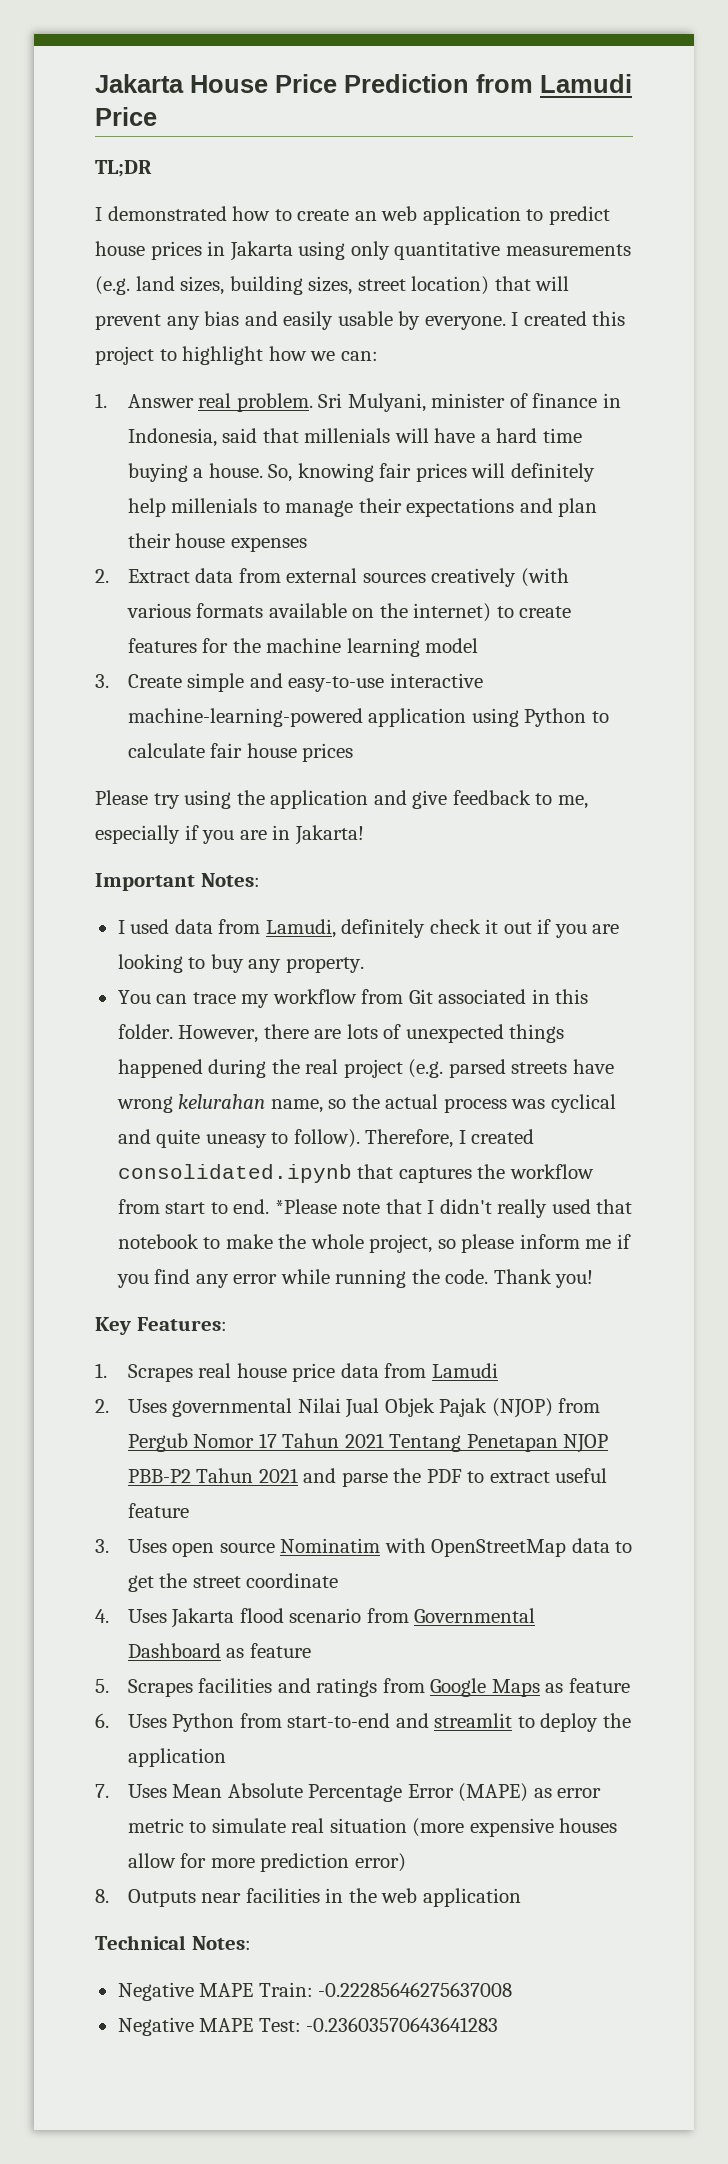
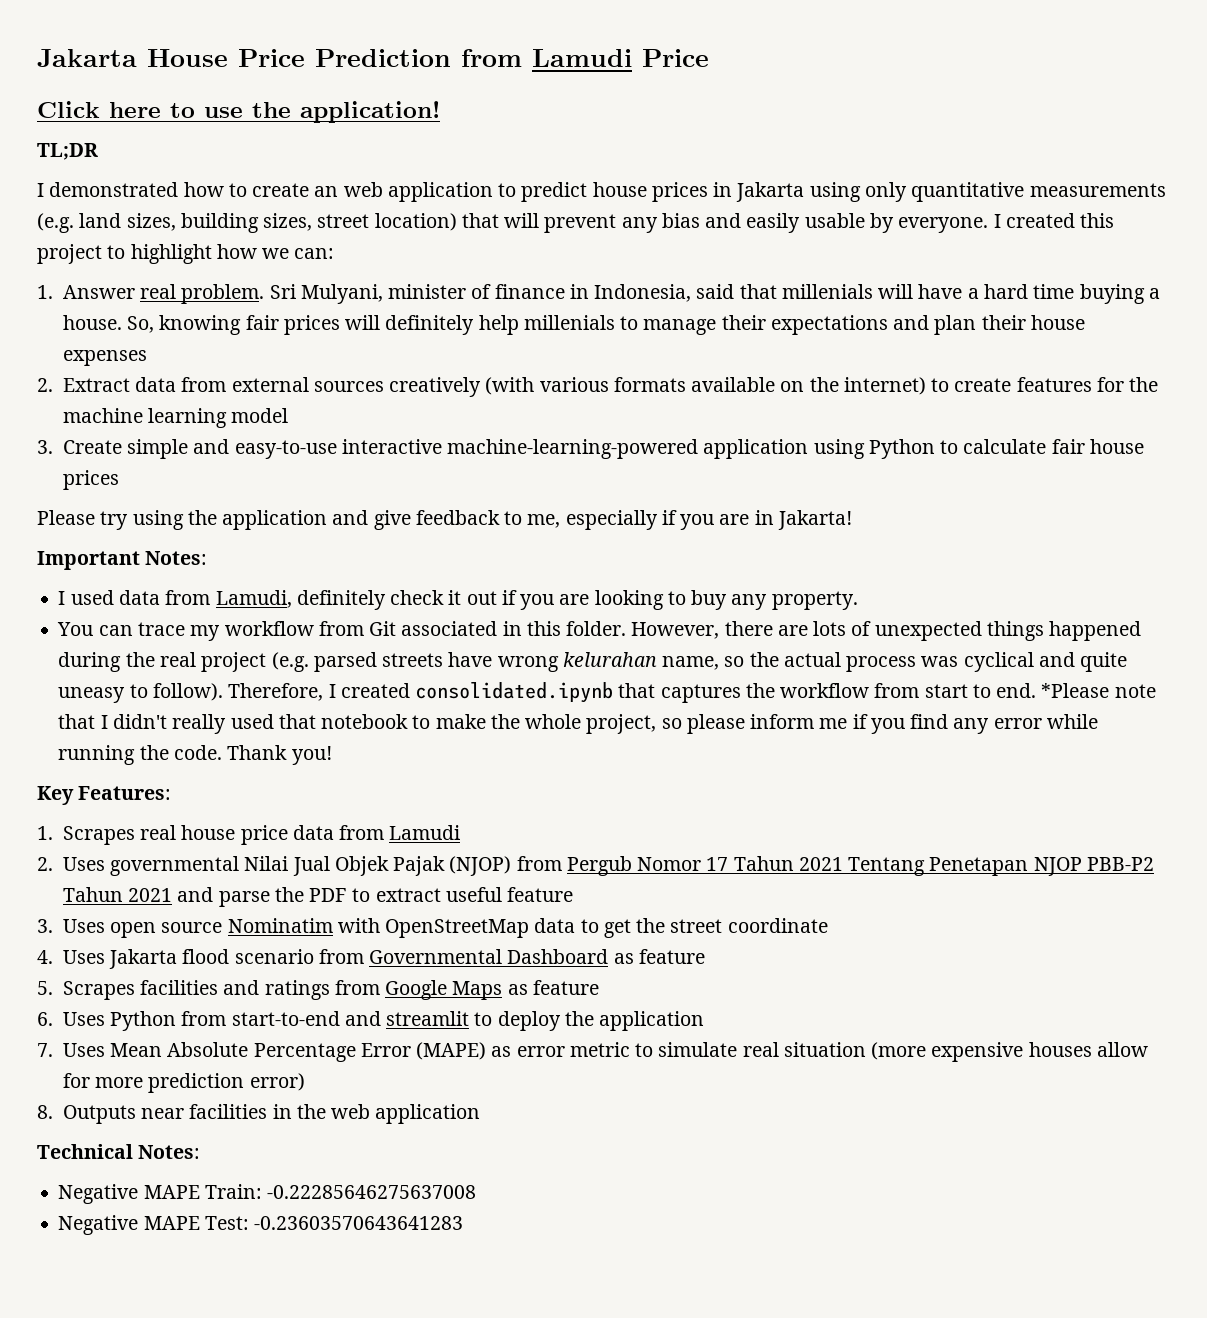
(157, 116) none -> [37,101,440,123] // Click here to use the application!

